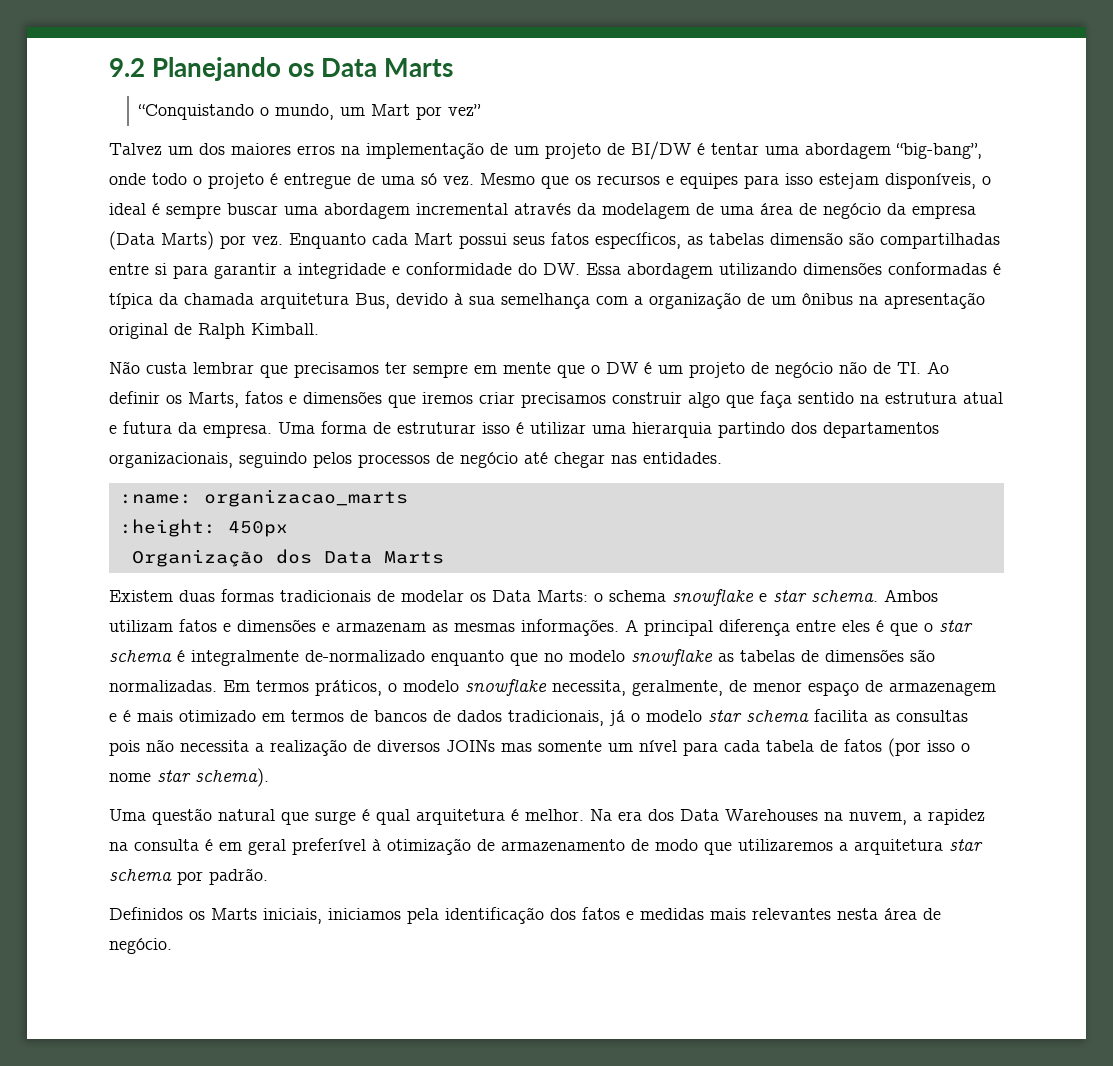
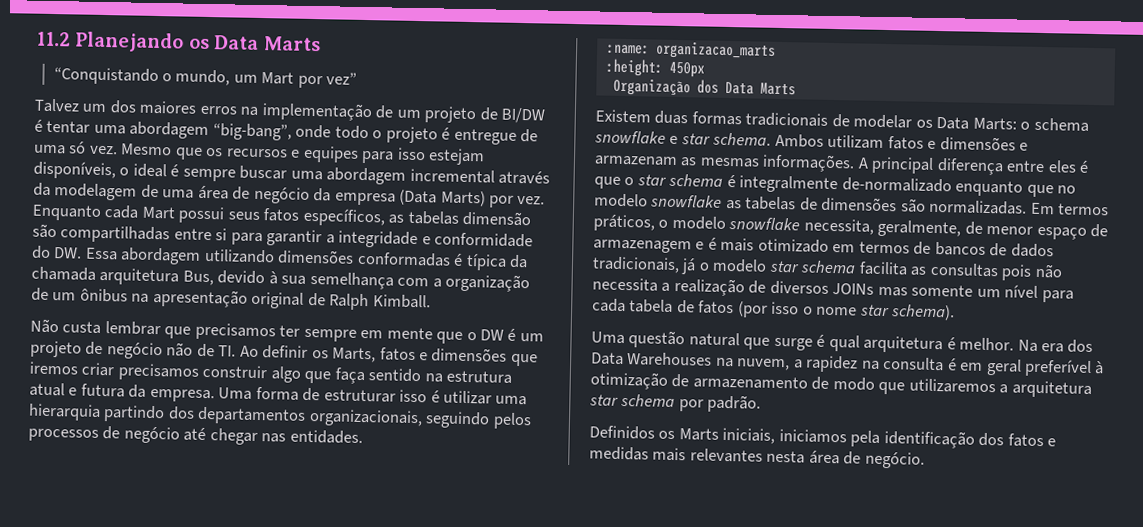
[109,58,145,77] 9.2 -> [36,31,71,47] 11.2

